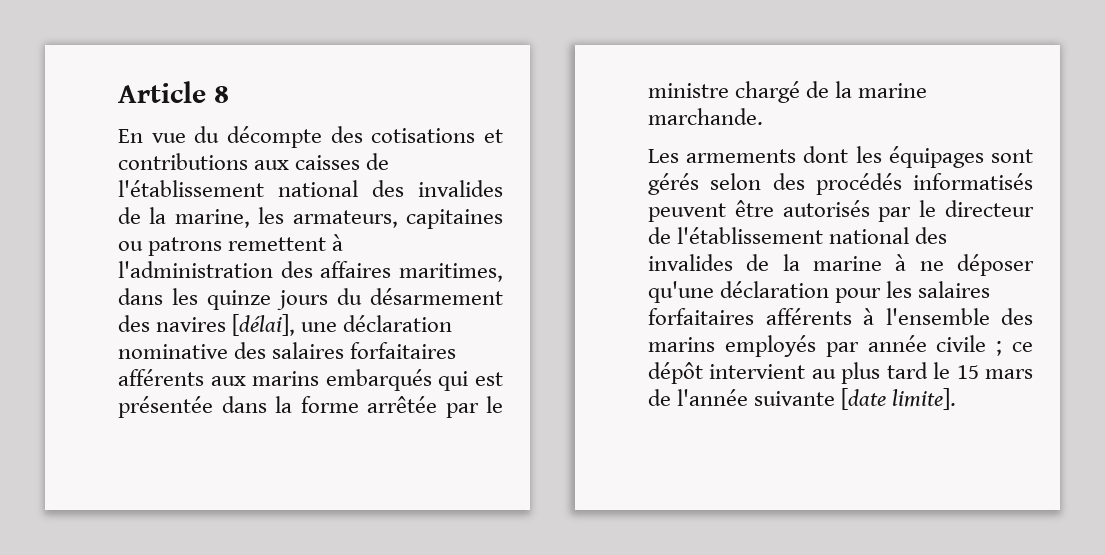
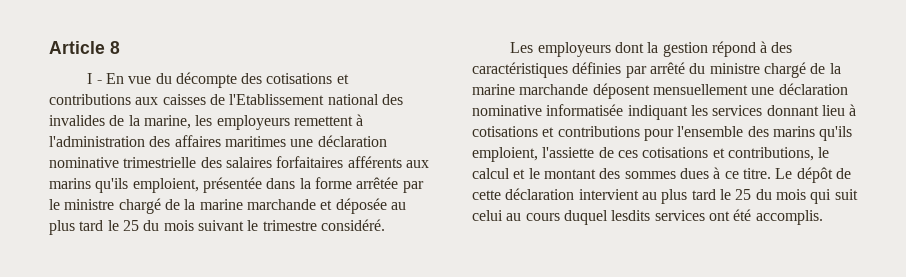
(229, 94) none -> [87,73,102,84] I -
[118,180,264,197] l'établissement -> [229,94,325,105] l'Etablissement
[292,209,503,229] [118,237,223,256] armateurs, capitaines ou patrons -> [216,115,290,130] employeurs
[399,263,503,282] [118,288,503,310] [118,314,453,336] [118,344,228,359] maritimes, dans les quinze jours du désarmement des navires [délai], une déclaration nominative -> [224,135,387,147] [49,157,197,168] maritimes une déclaration nominative trimestrielle
[325,369,503,391] embarqués qui est -> [95,178,199,193] qu'ils emploient,
[648,108,763,125] [648,146,1033,168] [648,173,1033,195] [648,200,1034,222] [648,227,948,244] [648,254,1034,276] [648,281,991,303] [648,308,1033,325] [648,335,1033,357] [648,362,703,384] marchande. // Les armements dont les équipages sont gérés selon des procédés informatisés peuvent être autorisés par le directeur de l'établissement national des invalides de la marine à ne déposer qu'une déclaration pour les salaires forfaitaires afférents à l'ensemble des marins employés par année civile ; ce dépôt -> [246,198,406,214] [49,219,385,235] [510,41,793,57] [472,62,841,78] [472,83,848,99] [472,104,857,120] [472,126,853,141] [472,147,830,162] [472,167,851,183] [472,188,575,200] marchande et déposée au plus tard le 25 du mois suivant le trimestre considéré. // Les employeurs dont la gestion répond à des caractéristiques définies par arrêté du ministre chargé de la marine marchande déposent mensuellement une déclaration nominative informatisée indiquant les services donnant lieu à cotisations et contributions pour l'ensemble des marins qu'ils emploient, l'assiette de ces cotisations et contributions, le calcul et le montant des sommes dues à ce titre. Le dépôt de cette déclaration
[956,365,1033,379] [648,388,957,410] 15 mars de l'année suivante [date limite]. -> [735,189,858,204] [472,209,823,225] 25 du mois qui suit celui au cours duquel lesdits services ont été accomplis.

